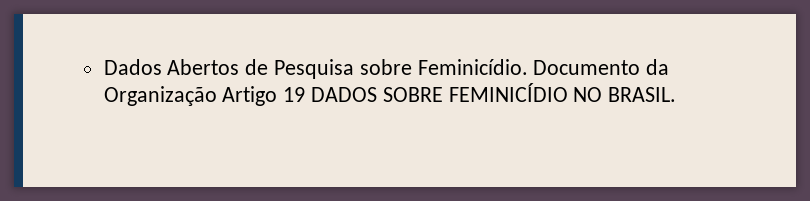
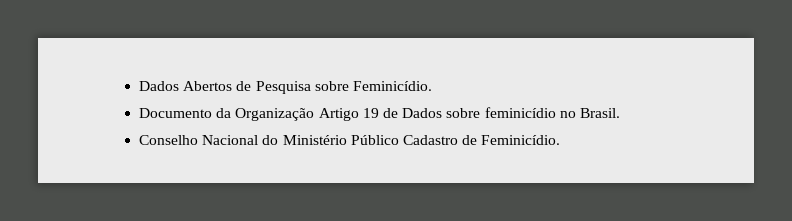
(528, 67) none -> (432, 86) //
[311,83,677,102] DADOS SOBRE FEMINICÍDIO NO BRASIL. -> [382,107,620,118] [139,135,561,145] de Dados sobre feminicídio no Brasil. // Conselho Nacional do Ministério Público Cadastro de Feminicídio.

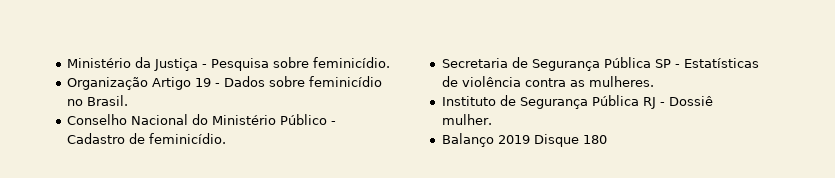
[139,81,432,94] [139,108,232,118] Dados Abertos de Pesquisa sobre Feminicídio. // Documento da -> [66,57,390,71] Ministério da Justiça - Pesquisa sobre feminicídio. //
[382,108,398,118] de -> [214,83,220,87] -
(399, 140) none -> [330,121,336,125] -
[481,135,561,145] Feminicídio. -> [148,133,226,144] [441,57,759,71] [441,76,654,87] [441,95,713,109] [441,114,492,125] [441,133,607,147] feminicídio. // Secretaria de Segurança Pública SP - Estatísticas de violência contra as mulheres. // Instituto de Segurança Pública RJ - Dossiê mulher. // Balanço 2019 Disque 180

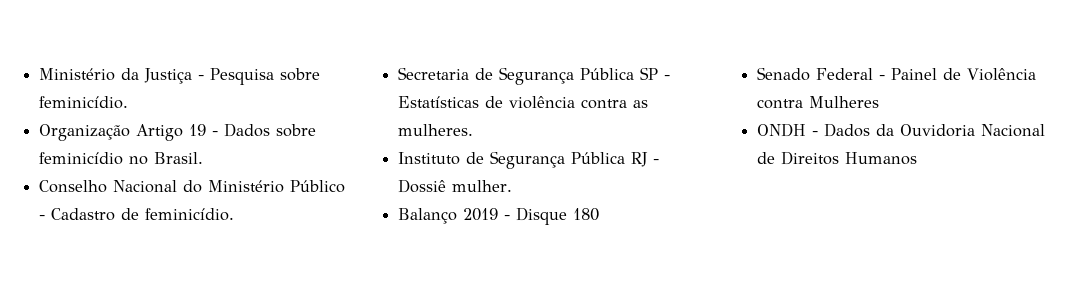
(530, 139) none -> [504,215,511,220] -
(607, 139) none -> [757,67,1037,81] [757,96,880,109] [757,123,1046,137] [757,151,918,165] // Senado Federal - Painel de Violência contra Mulheres // ONDH - Dados da Ouvidoria Nacional de Direitos Humanos

